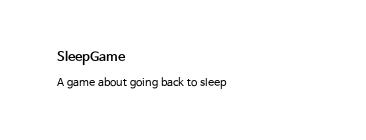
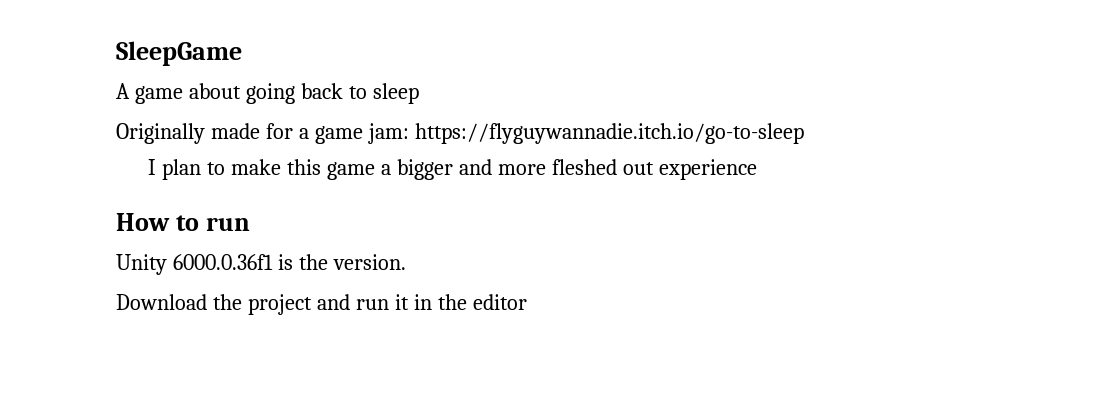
(227, 83) none -> [116,123,804,144] [148,159,757,180] [116,213,250,231] [116,254,406,275] [116,294,527,315] // Originally made for a game jam: https://flyguywannadie.itch.io/go-to-sleep // I plan to make this game a bigger and more fleshed out experience // How to run // Unity 6000.0.36f1 is the version. // Download the project and run it in the editor

